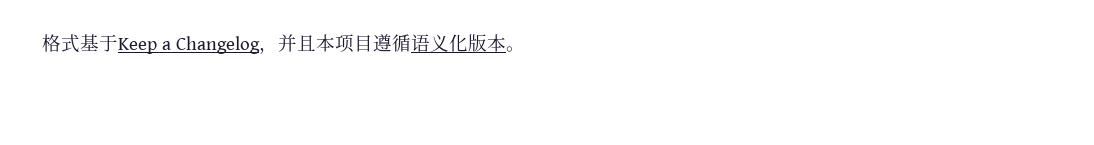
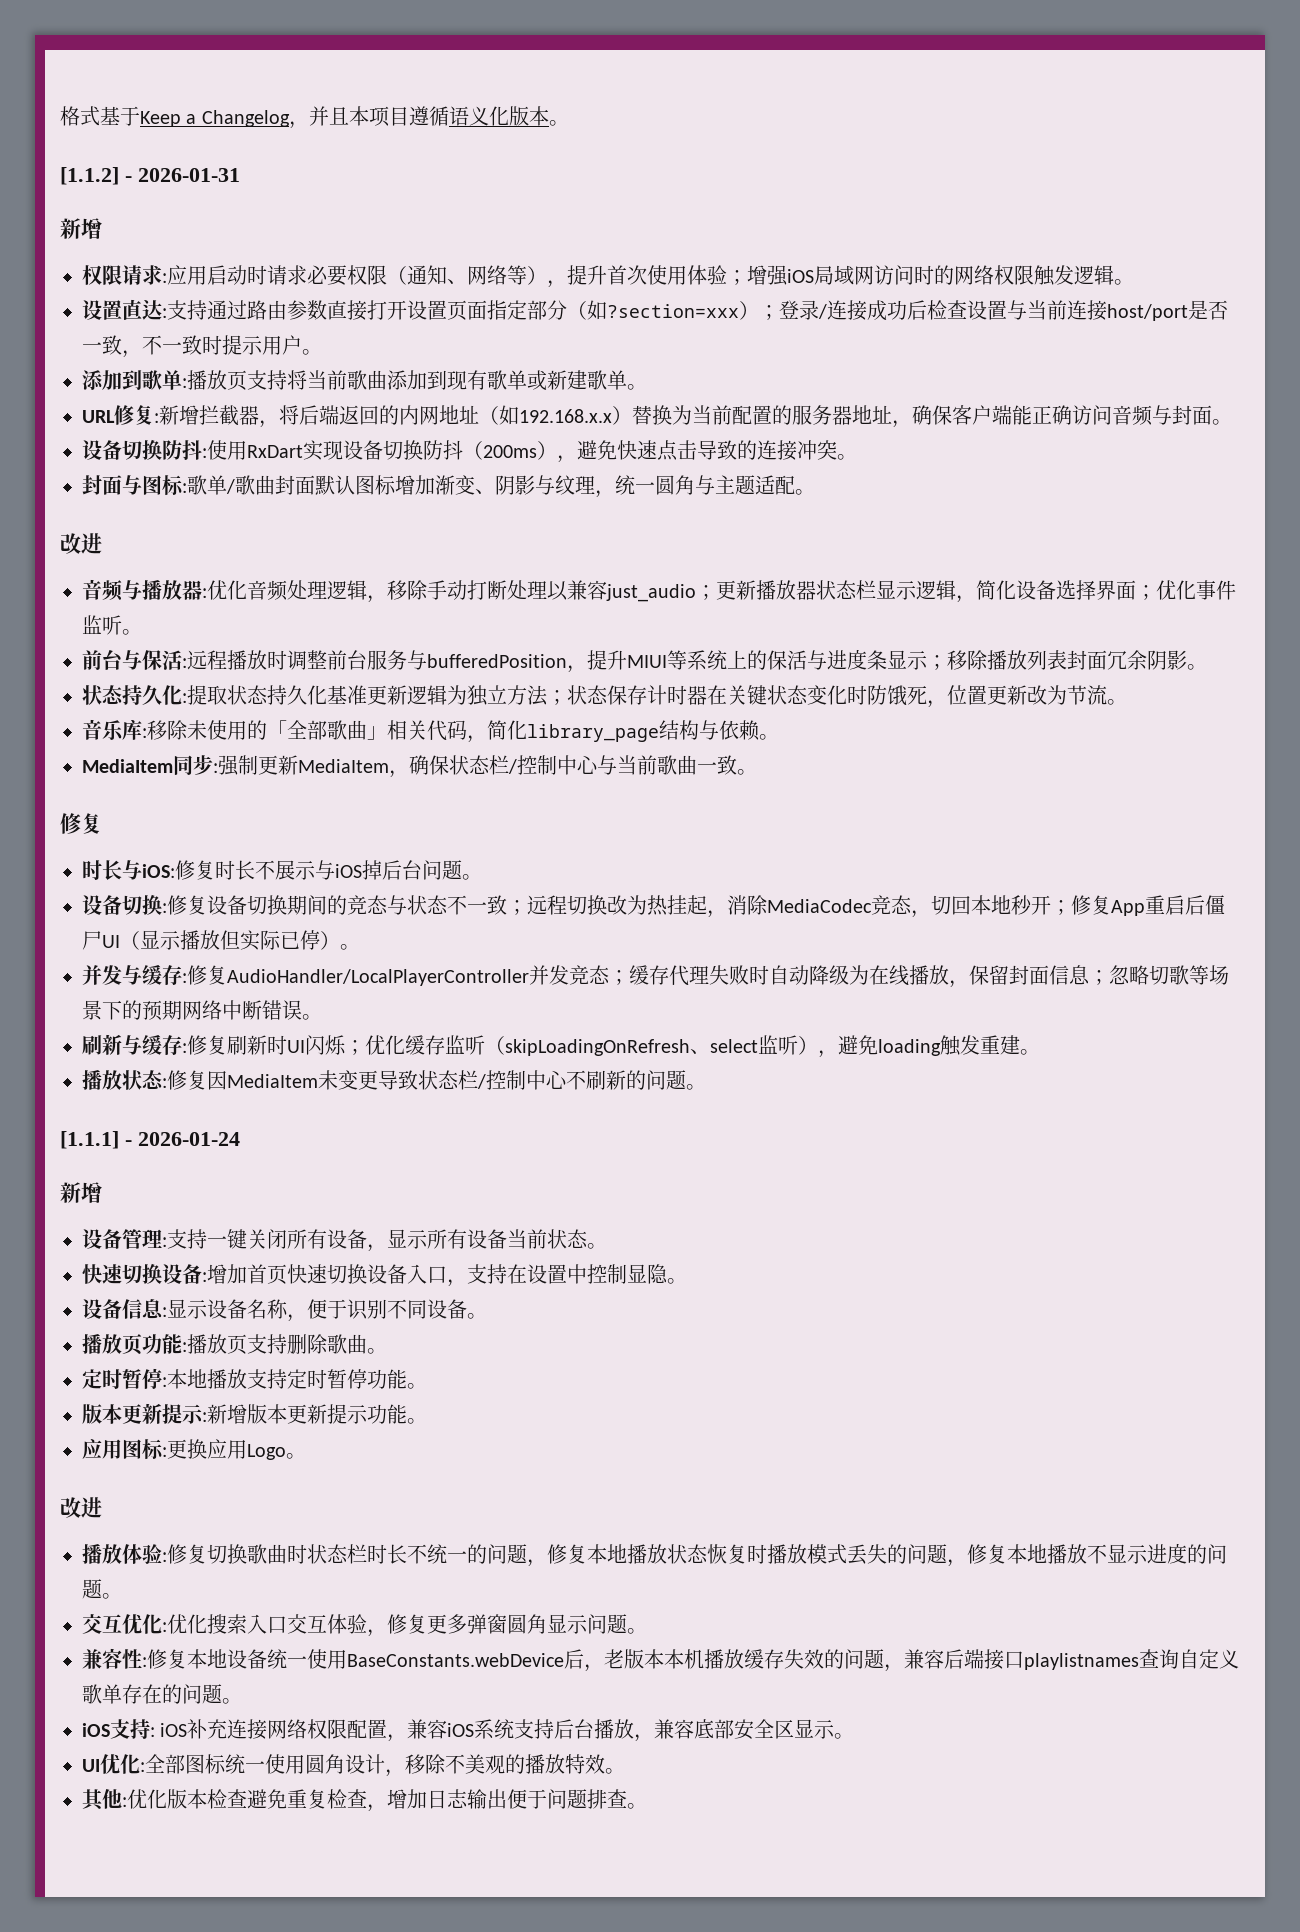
(525, 49) none -> [60,167,240,185] [60,218,102,239] [82,265,1134,288] [82,299,1228,321] [82,335,322,358] [82,370,647,391] [82,405,1232,428] [82,439,857,463] [82,475,815,498] [60,533,102,554] [82,579,1236,603] [82,615,142,635] [82,649,1207,673] [82,685,1127,708] [82,719,779,743] [82,755,757,778] [60,813,102,834] [82,860,482,880] [82,894,1225,918] [82,930,360,951] [82,965,1229,988] [82,1000,322,1021] [82,1034,1040,1058] [82,1070,706,1090] [60,1131,240,1149] [60,1182,102,1203] [82,1229,607,1252] [82,1263,687,1287] [82,1299,487,1322] [82,1334,387,1355] [82,1368,427,1389] [82,1403,427,1424] [82,1439,306,1460] [60,1497,102,1518] [82,1543,1227,1567] [82,1579,122,1599] [82,1614,647,1637] [82,1648,1239,1672] [82,1684,242,1704] [82,1719,855,1742] [82,1754,625,1777] [82,1789,647,1812] // [1.1.2] - 2026-01-31 // 新增 // 权限请求:应用启动时请求必要权限（通知、网络等），提升首次使用体验；增强iOS局域网访问时的网络权限触发逻辑。 // 设置直达:支持通过路由参数直接打开设置页面指定部分（如?section=xxx）；登录/连接成功后检查设置与当前连接host/port是否一致，不一致时提示用户。 // 添加到歌单:播放页支持将当前歌曲添加到现有歌单或新建歌单。 // URL修复:新增拦截器，将后端返回的内网地址（如192.168.x.x）替换为当前配置的服务器地址，确保客户端能正确访问音频与封面。 // 设备切换防抖:使用RxDart实现设备切换防抖（200ms），避免快速点击导致的连接冲突。 // 封面与图标:歌单/歌曲封面默认图标增加渐变、阴影与纹理，统一圆角与主题适配。 // 改进 // 音频与播放器:优化音频处理逻辑，移除手动打断处理以兼容just_audio；更新播放器状态栏显示逻辑，简化设备选择界面；优化事件监听。 // 前台与保活:远程播放时调整前台服务与bufferedPosition，提升MIUI等系统上的保活与进度条显示；移除播放列表封面冗余阴影。 // 状态持久化:提取状态持久化基准更新逻辑为独立方法；状态保存计时器在关键状态变化时防饿死，位置更新改为节流。 // 音乐库:移除未使用的「全部歌曲」相关代码，简化library_page结构与依赖。 // MediaItem同步:强制更新MediaItem，确保状态栏/控制中心与当前歌曲一致。 // 修复 // 时长与iOS:修复时长不展示与iOS掉后台问题。 // 设备切换:修复设备切换期间的竞态与状态不一致；远程切换改为热挂起，消除MediaCodec竞态，切回本地秒开；修复App重启后僵尸UI（显示播放但实际已停）。 // 并发与缓存:修复AudioHandler/LocalPlayerController并发竞态；缓存代理失败时自动降级为在线播放，保留封面信息；忽略切歌等场景下的预期网络中断错误。 // 刷新与缓存:修复刷新时UI闪烁；优化缓存监听（skipLoadingOnRefresh、select监听），避免loading触发重建。 // 播放状态:修复因MediaItem未变更导致状态栏/控制中心不刷新的问题。 // [1.1.1] - 2026-01-24 // 新增 // 设备管理:支持一键关闭所有设备，显示所有设备当前状态。 // 快速切换设备:增加首页快速切换设备入口，支持在设置中控制显隐。 // 设备信息:显示设备名称，便于识别不同设备。 // 播放页功能:播放页支持删除歌曲。 // 定时暂停:本地播放支持定时暂停功能。 // 版本更新提示:新增版本更新提示功能。 // 应用图标:更换应用Logo。 // 改进 // 播放体验:修复切换歌曲时状态栏时长不统一的问题，修复本地播放状态恢复时播放模式丢失的问题，修复本地播放不显示进度的问题。 // 交互优化:优化搜索入口交互体验，修复更多弹窗圆角显示问题。 // 兼容性:修复本地设备统一使用BaseConstants.webDevice后，老版本本机播放缓存失效的问题，兼容后端接口playlistnames查询自定义歌单存在的问题。 // iOS支持: iOS补充连接网络权限配置，兼容iOS系统支持后台播放，兼容底部安全区显示。 // UI优化:全部图标统一使用圆角设计，移除不美观的播放特效。 // 其他:优化版本检查避免重复检查，增加日志输出便于问题排查。

